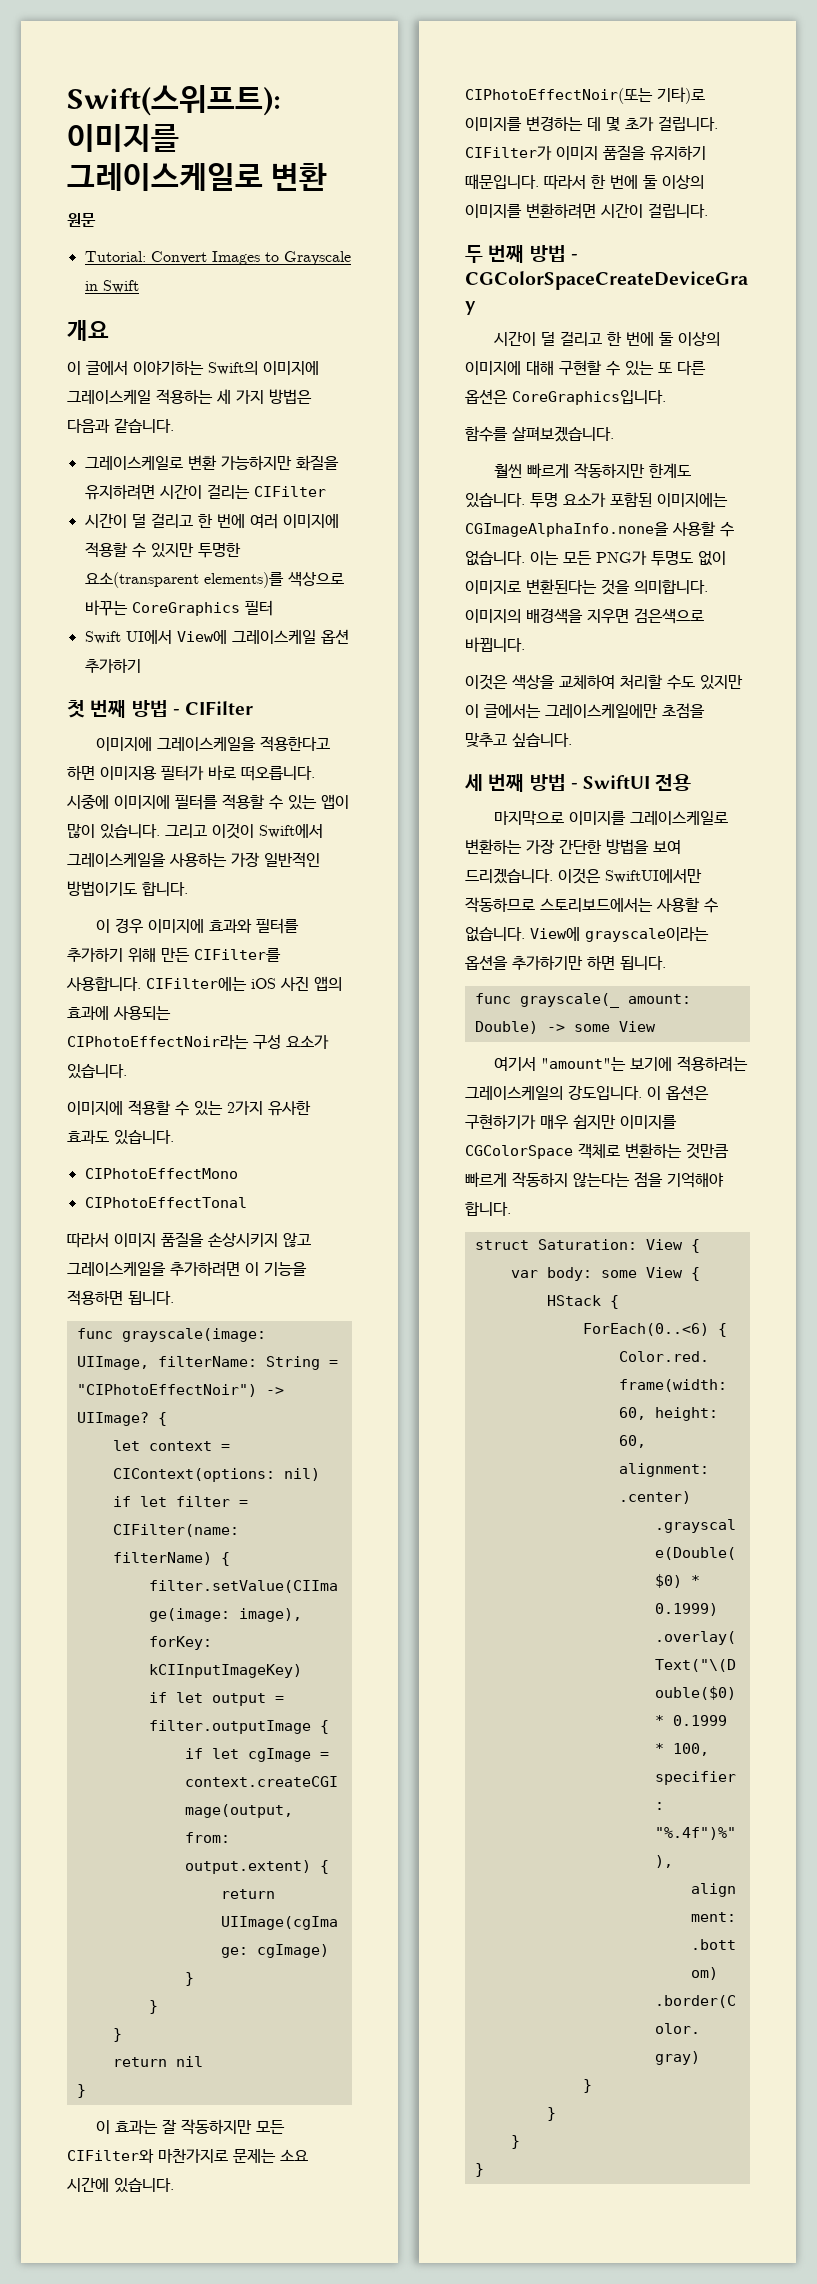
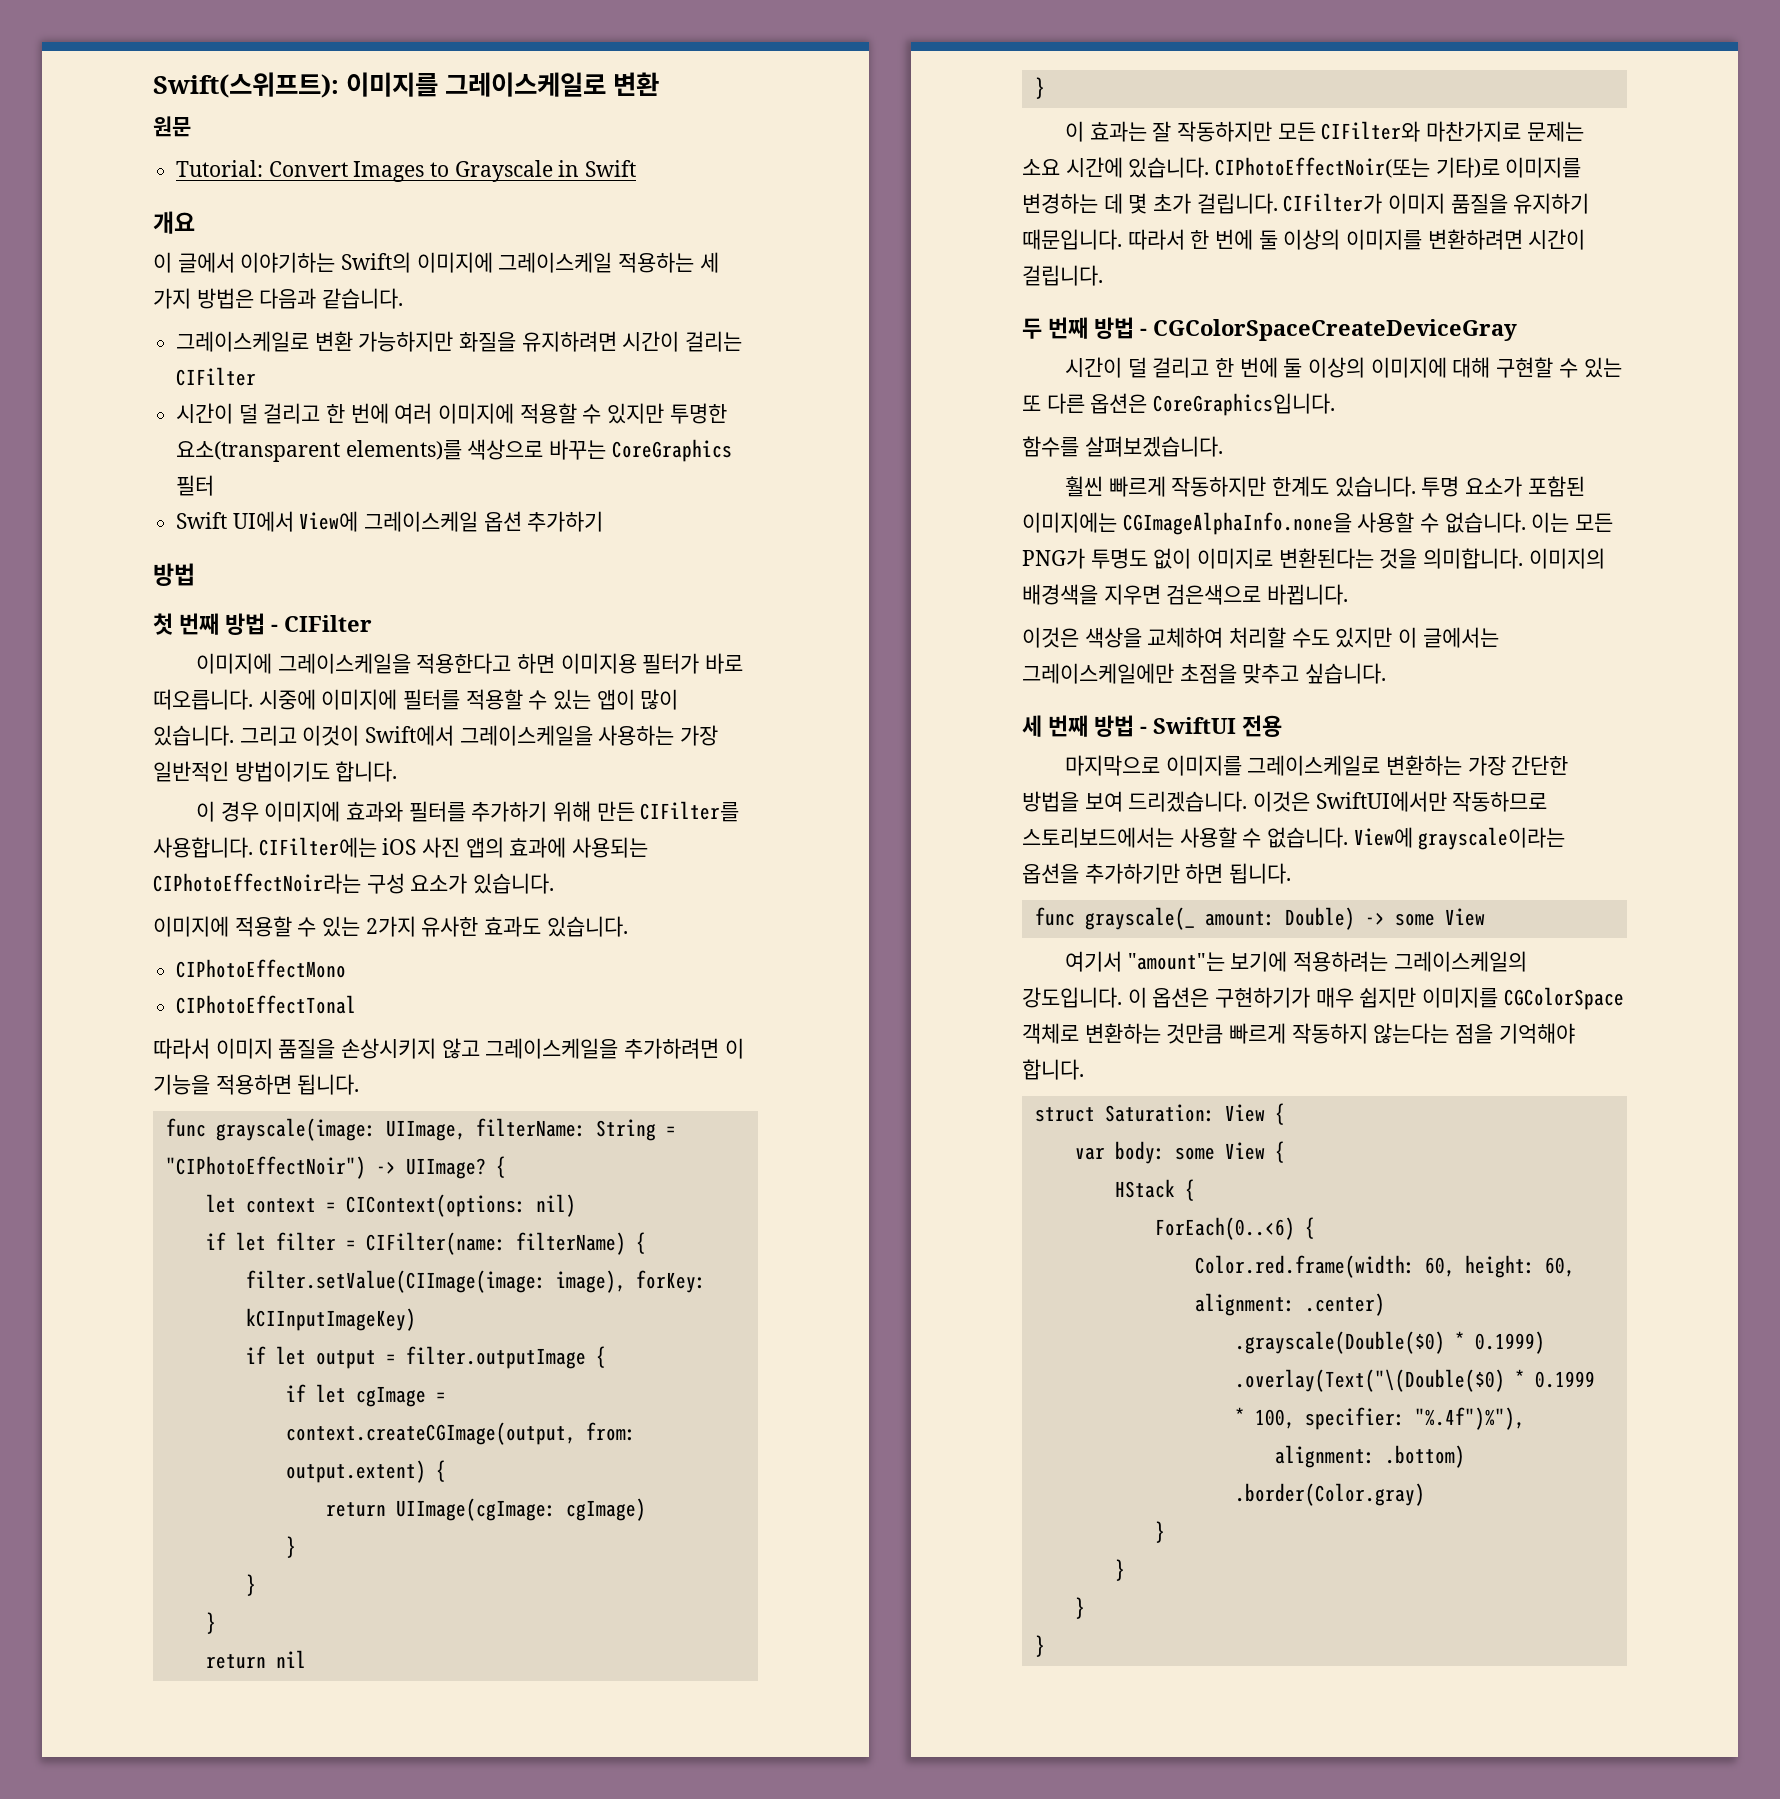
(141, 665) none -> [153,563,195,586] // 방법

